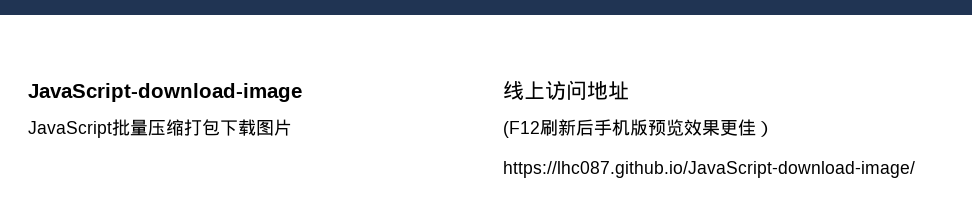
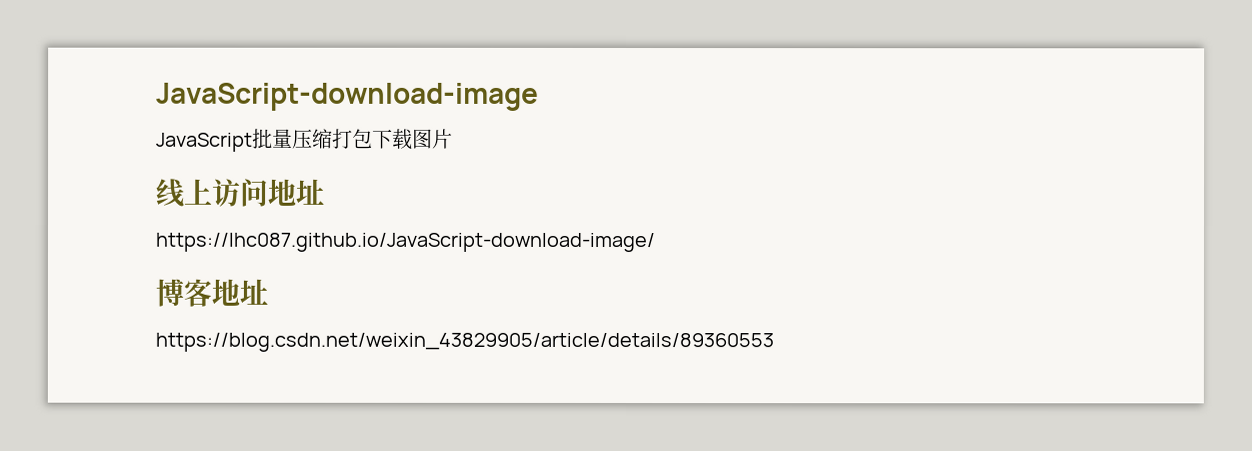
[503,119,774,138] [503,161,915,178] (F12刷新后手机版预览效果更佳） // https://lhc087.github.io/JavaScript-download-image/ -> [155,232,655,253] [155,278,268,307] [155,332,774,353] https://lhc087.github.io/JavaScript-download-image/ // 博客地址 // https://blog.csdn.net/weixin_43829905/article/details/89360553

